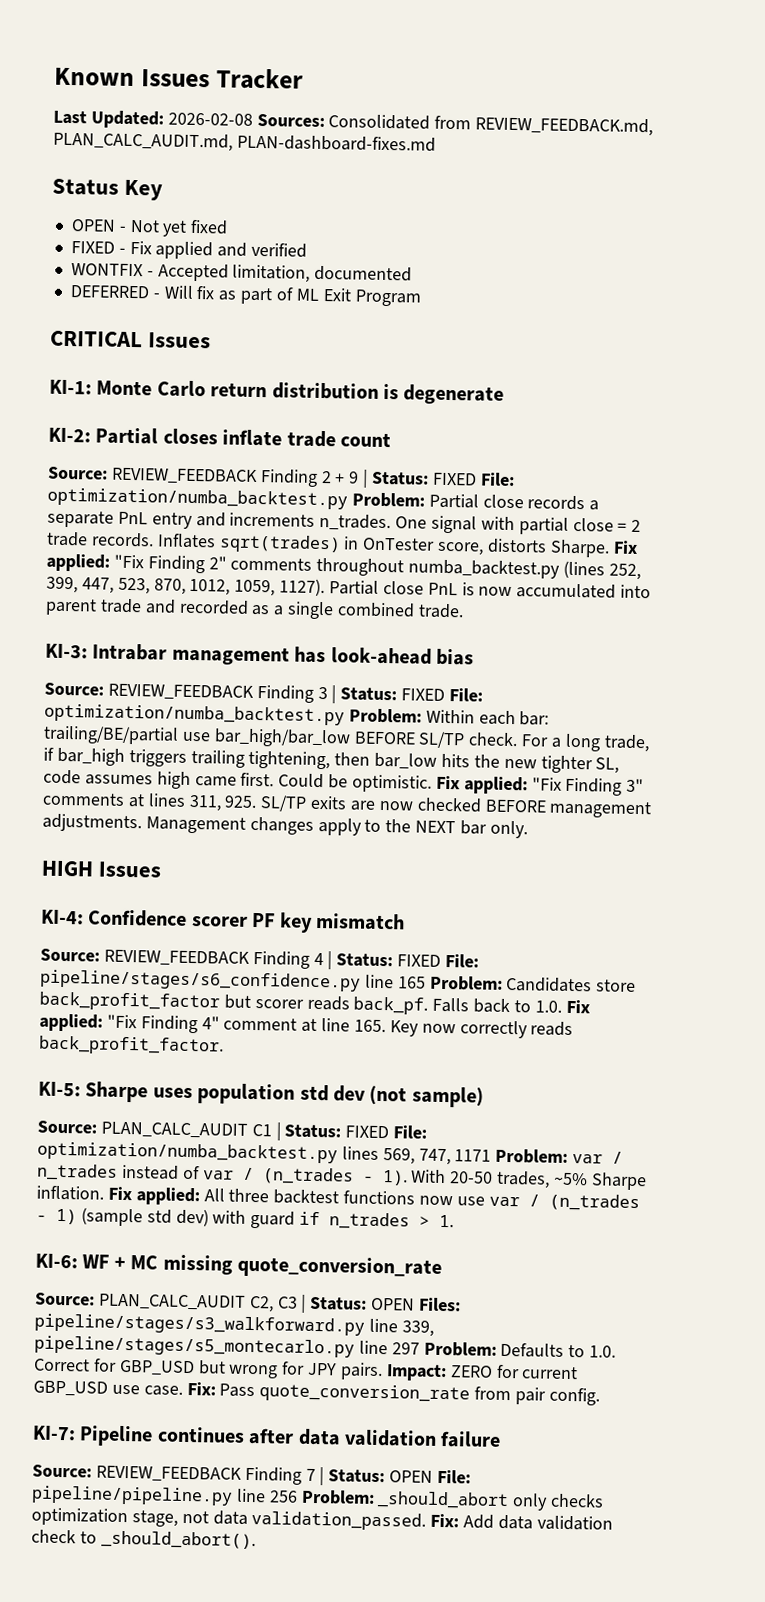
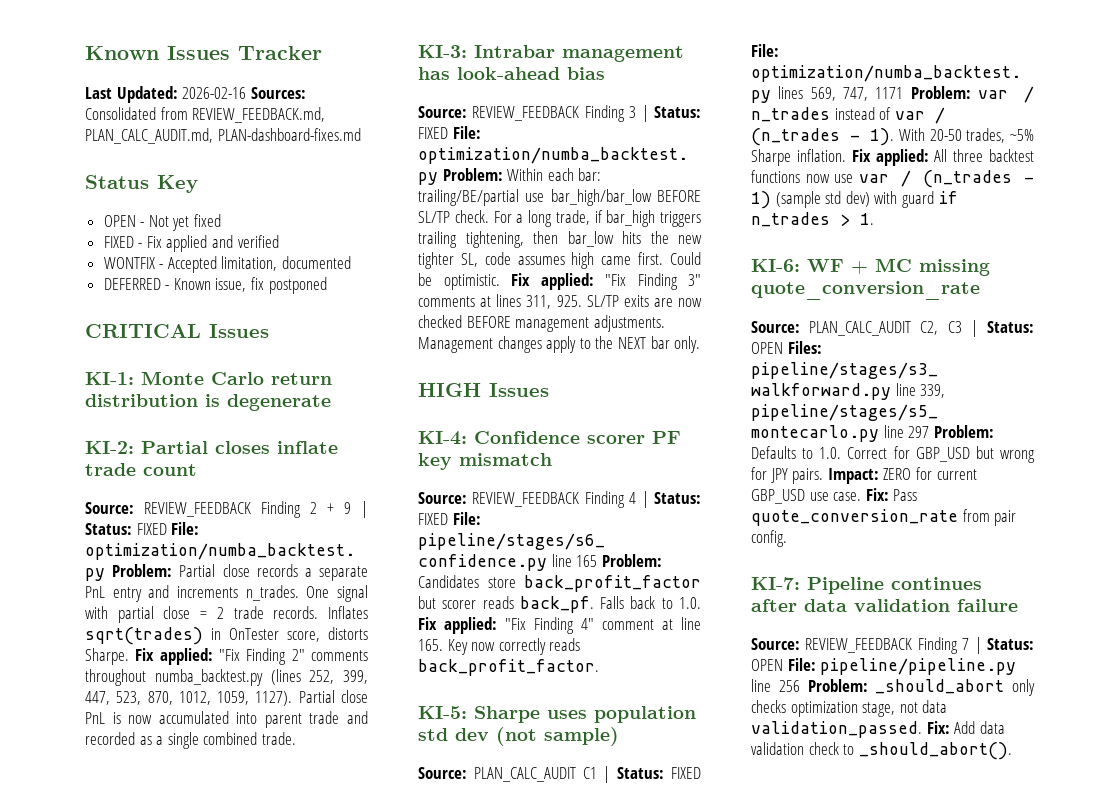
[167,112,253,126] 2026-02-08 -> [182,87,247,99] 2026-02-16
[163,285,422,307] Will fix as part of ML Exit Program -> [173,277,327,294] Known issue, fix postponed

